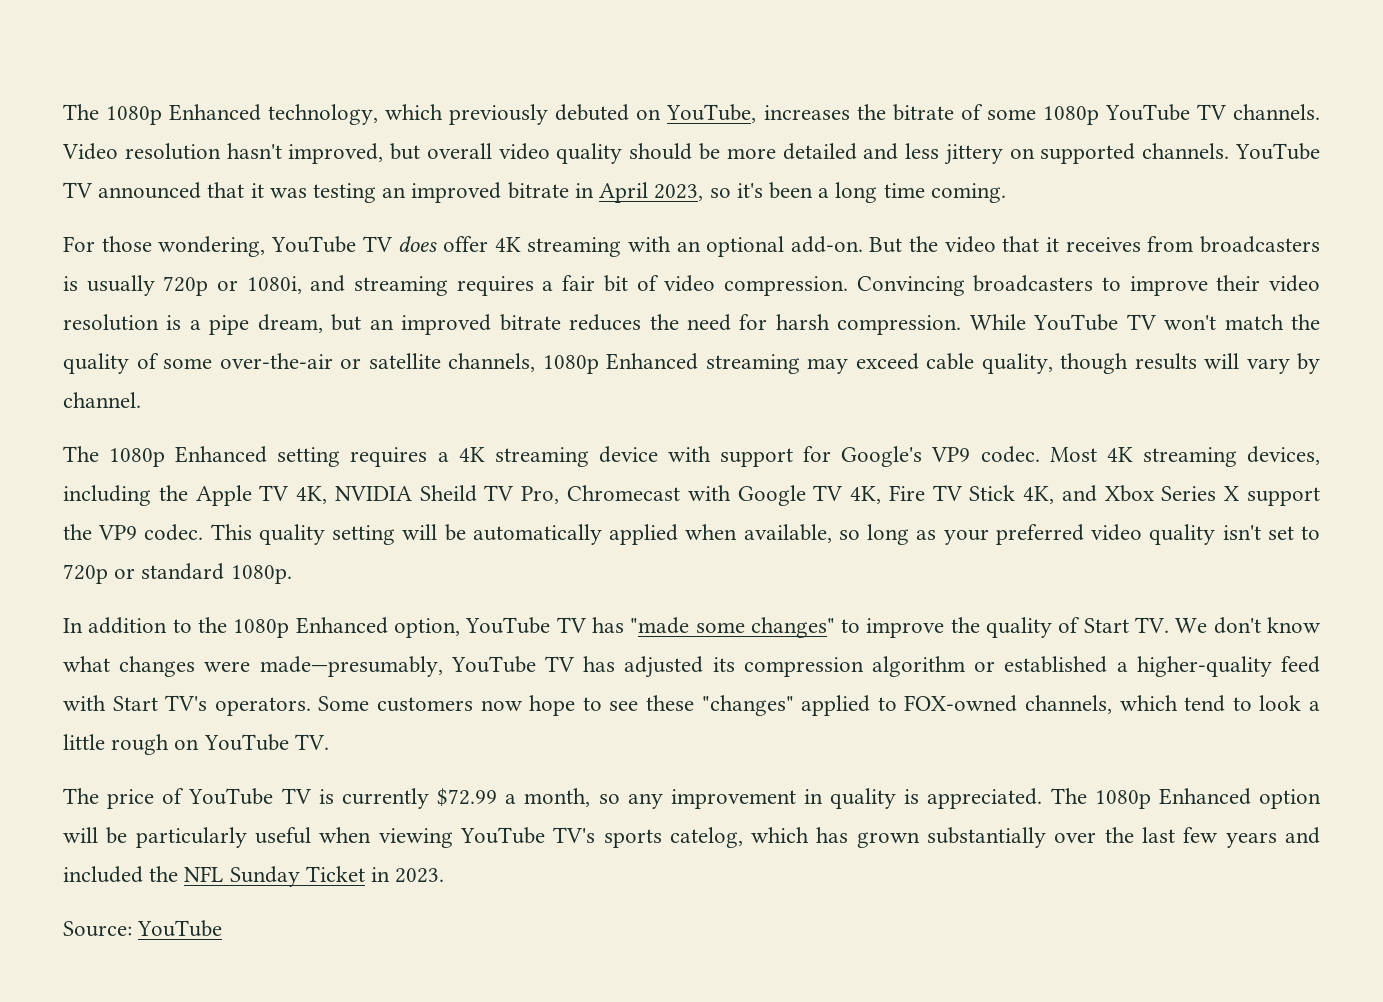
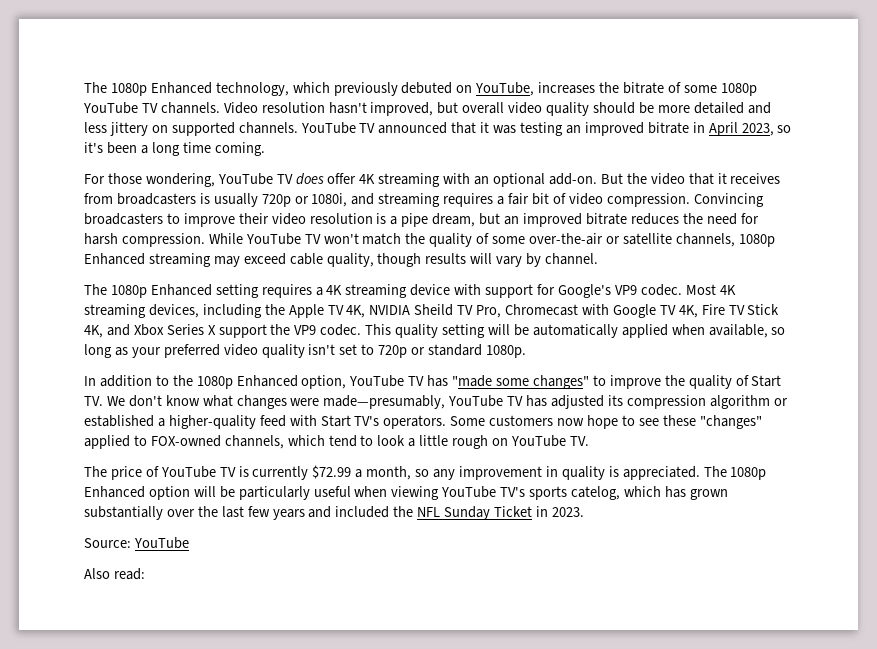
(223, 928) none -> [84,568,145,580] // Also read:

